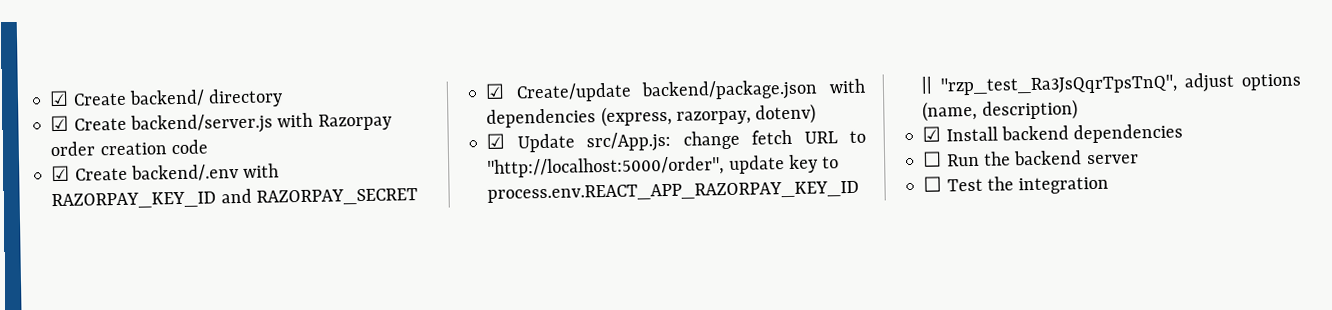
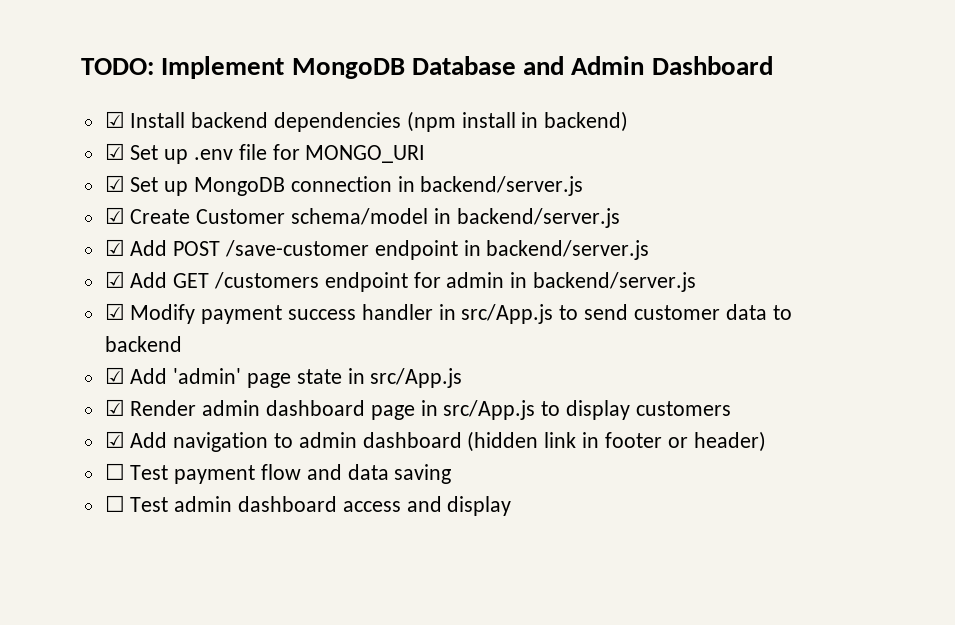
[49,88,284,108] [50,112,392,135] [50,139,208,157] [51,163,280,182] [51,188,418,210] [485,78,866,103] [486,103,817,128] [486,129,866,153] [487,154,840,178] [487,180,860,203] [921,72,1302,96] [922,99,1078,122] [922,123,1184,144] [922,150,1139,167] [923,176,1110,195] ☑ Create backend/ directory // ☑ Create backend/server.js with Razorpay order creation code // ☑ Create backend/.env with RAZORPAY_KEY_ID and RAZORPAY_SECRET // ☑ Create/update backend/package.json with dependencies (express, razorpay, dotenv) // ☑ Update src/App.js: change fetch URL to "http://localhost:5000/order", update key to process.env.REACT_APP_RAZORPAY_KEY_ID || "rzp_test_Ra3JsQqrTpsTnQ", adjust options (name, description) // ☑ Install backend dependencies // ☐ Run the backend server // ☐ Test the integration -> [81,56,773,79] [104,111,629,132] [104,143,426,164] [104,175,584,196] [104,207,620,228] [104,239,650,260] [104,271,697,292] [104,303,792,324] [104,336,182,352] [104,367,463,388] [104,399,731,420] [104,431,766,452] [104,463,452,484] [104,495,512,516] TODO: Implement MongoDB Database and Admin Dashboard // ☑ Install backend dependencies (npm install in backend) // ☑ Set up .env file for MONGO_URI // ☑ Set up MongoDB connection in backend/server.js // ☑ Create Customer schema/model in backend/server.js // ☑ Add POST /save-customer endpoint in backend/server.js // ☑ Add GET /customers endpoint for admin in backend/server.js // ☑ Modify payment success handler in src/App.js to send customer data to backend // ☑ Add 'admin' page state in src/App.js // ☑ Render admin dashboard page in src/App.js to display customers // ☑ Add navigation to admin dashboard (hidden link in footer or header) // ☐ Test payment flow and data saving // ☐ Test admin dashboard access and display

